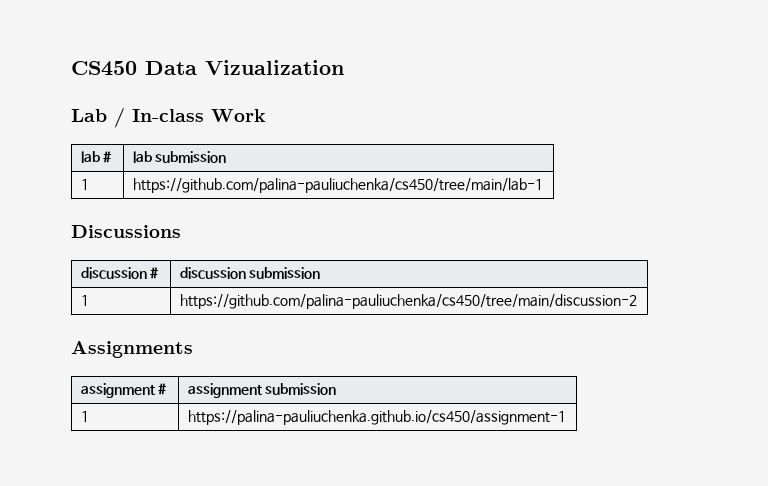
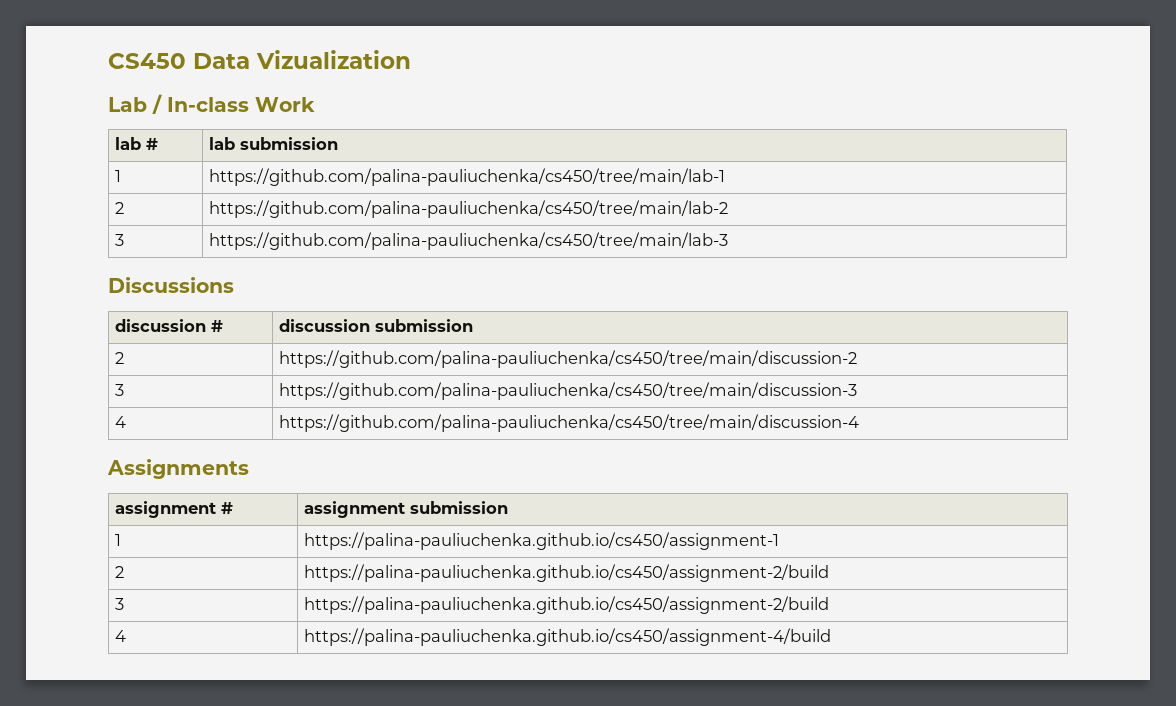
(543, 185) none -> [114,202,124,214] [208,200,728,218] [114,234,124,246] [208,232,728,250] // 2 | https://github.com/palina-pauliuchenka/cs450/tree/main/lab-2 // 3 | https://github.com/palina-pauliuchenka/cs450/tree/main/lab-3
[80,295,89,306] 1 -> [114,352,124,364] 2
(637, 301) none -> [114,384,124,396] [278,382,857,400] [114,416,126,428] [278,414,859,432] // 3 | https://github.com/palina-pauliuchenka/cs450/tree/main/discussion-3 // 4 | https://github.com/palina-pauliuchenka/cs450/tree/main/discussion-4
(566, 417) none -> [114,566,124,578] [303,564,829,582] [114,598,124,610] [303,596,829,614] [114,630,126,642] [303,628,831,646] // 2 | https://palina-pauliuchenka.github.io/cs450/assignment-2/build // 3 | https://palina-pauliuchenka.github.io/cs450/assignment-2/build // 4 | https://palina-pauliuchenka.github.io/cs450/assignment-4/build

